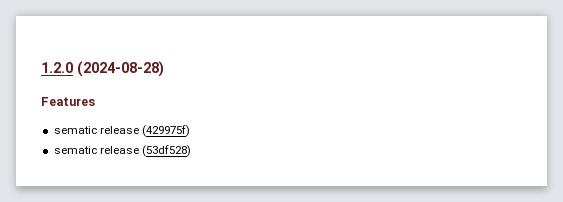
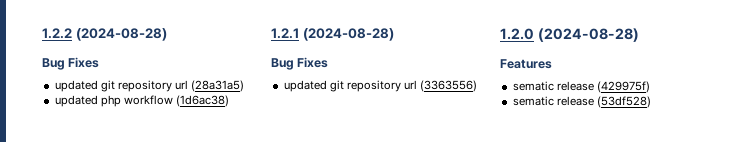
(41, 67) none -> [42,28,167,41] [42,57,100,70] [54,80,245,92] [54,95,229,107] [271,28,394,41] [271,57,329,70] [283,80,478,92] 1.2.2 (2024-08-28) // Bug Fixes // updated git repository url (28a31a5) // updated php workflow (1d6ac38) // 1.2.1 (2024-08-28) // Bug Fixes // updated git repository url (3363556) //

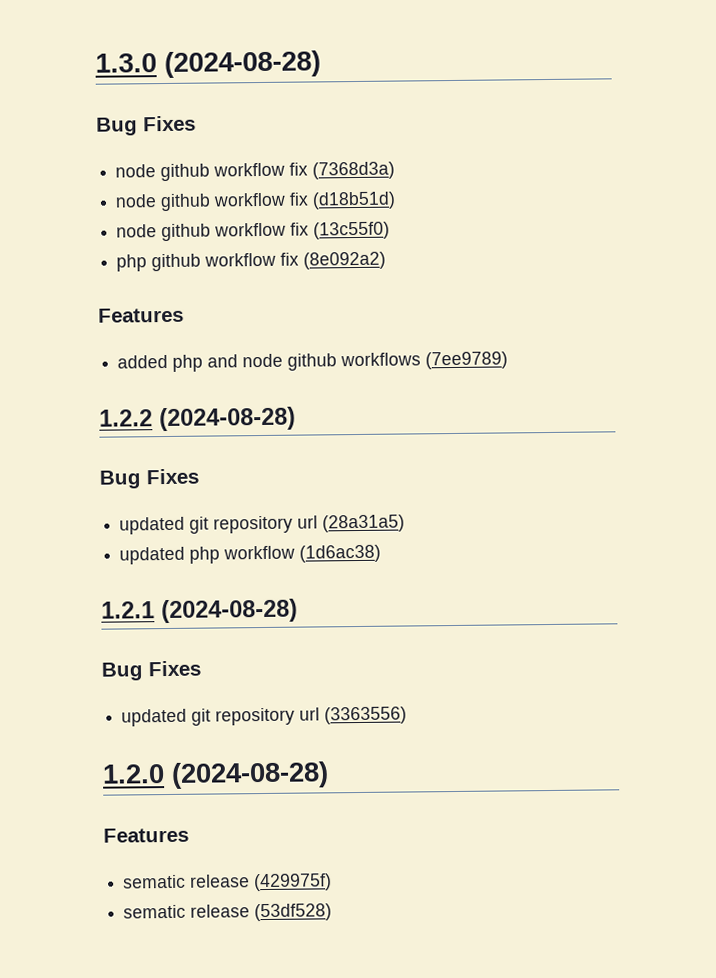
(42, 33) none -> [95,50,321,79] [96,115,196,136] [115,161,396,182] [115,191,397,212] [116,221,391,242] [116,251,387,272] [98,307,184,323] [117,351,509,372] 1.3.0 (2024-08-28) // Bug Fixes // node github workflow fix (7368d3a) // node github workflow fix (d18b51d) // node github workflow fix (13c55f0) // php github workflow fix (8e092a2) // Features // added php and node github workflows (7ee9789) //

